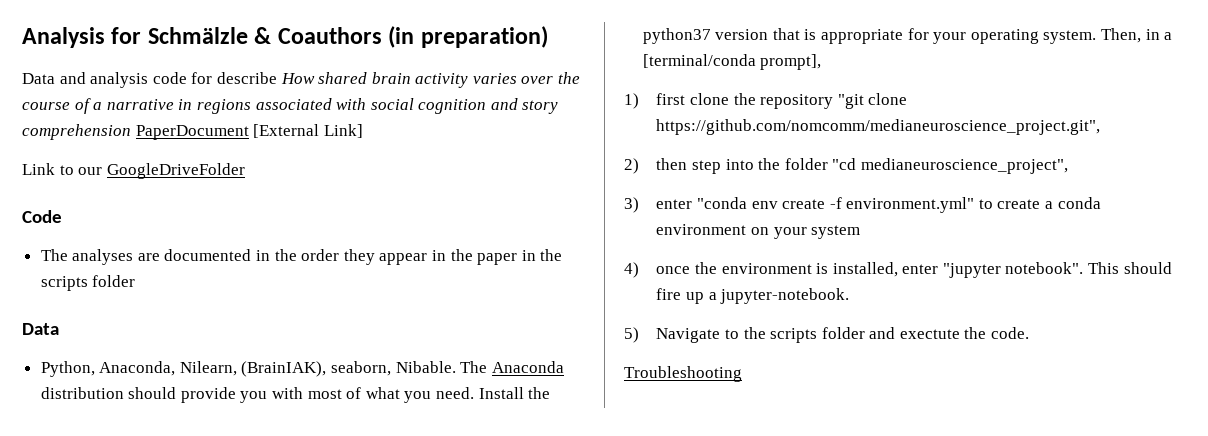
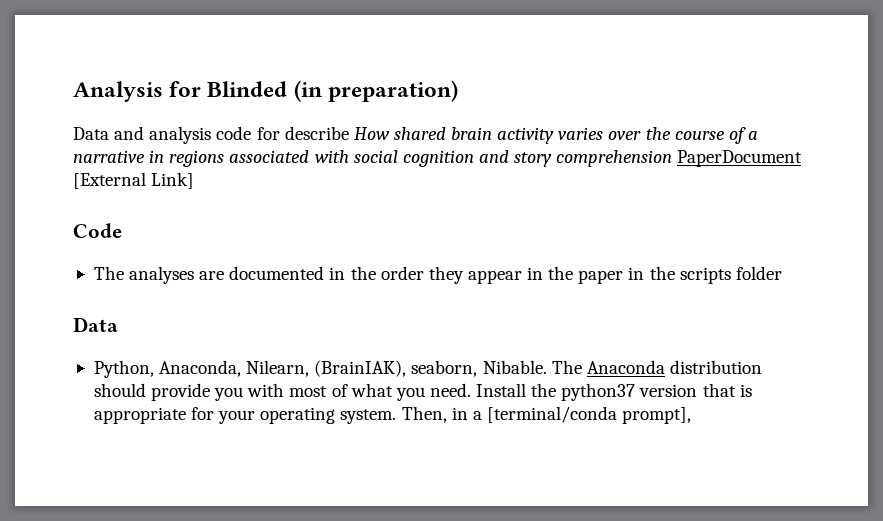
[147,27,382,44] Schmälzle & Coauthors -> [207,81,288,97] Blinded
[22,163,245,179] // Link to our GoogleDriveFolder -> (195, 180) none
[624,93,908,109] [656,119,1101,135] [624,158,1068,174] [624,197,1101,213] [656,224,861,239] [624,262,1172,278] [656,288,850,304] [624,327,1030,343] [624,366,742,382] // 1) first clone the repository "git clone https://github.com/nomcomm/medianeuroscience_project.git", // 2) then step into the folder "cd medianeuroscience_project", // 3) enter "conda env create -f environment.yml" to create a conda environment on your system // 4) once the environment is installed, enter "jupyter notebook". This should fire up a jupyter-notebook. // 5) Navigate to the scripts folder and exectute the code. // Troubleshooting -> (692, 415) none

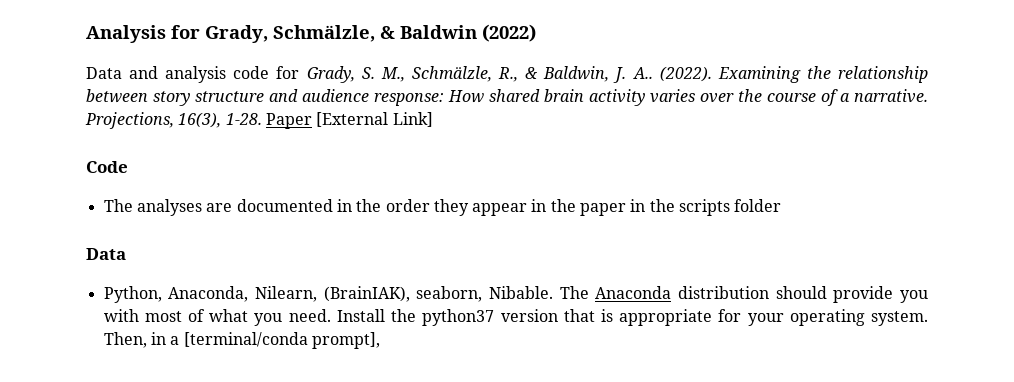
[207,80,458,102] Blinded (in preparation) -> [205,24,536,43] Grady, Schmälzle, & Baldwin (2022)
[284,126,349,140] describe -> [306,66,929,83] [86,89,444,106] Grady, S. M., Schmälzle, R., & Baldwin, J. A.. (2022). Examining the relationship between story structure and audience response:
[73,150,803,167] narrative in regions associated with social cognition and story comprehension PaperDocument -> [854,89,928,103] [85,112,312,129] narrative. Projections, 16(3), 1-28. Paper

